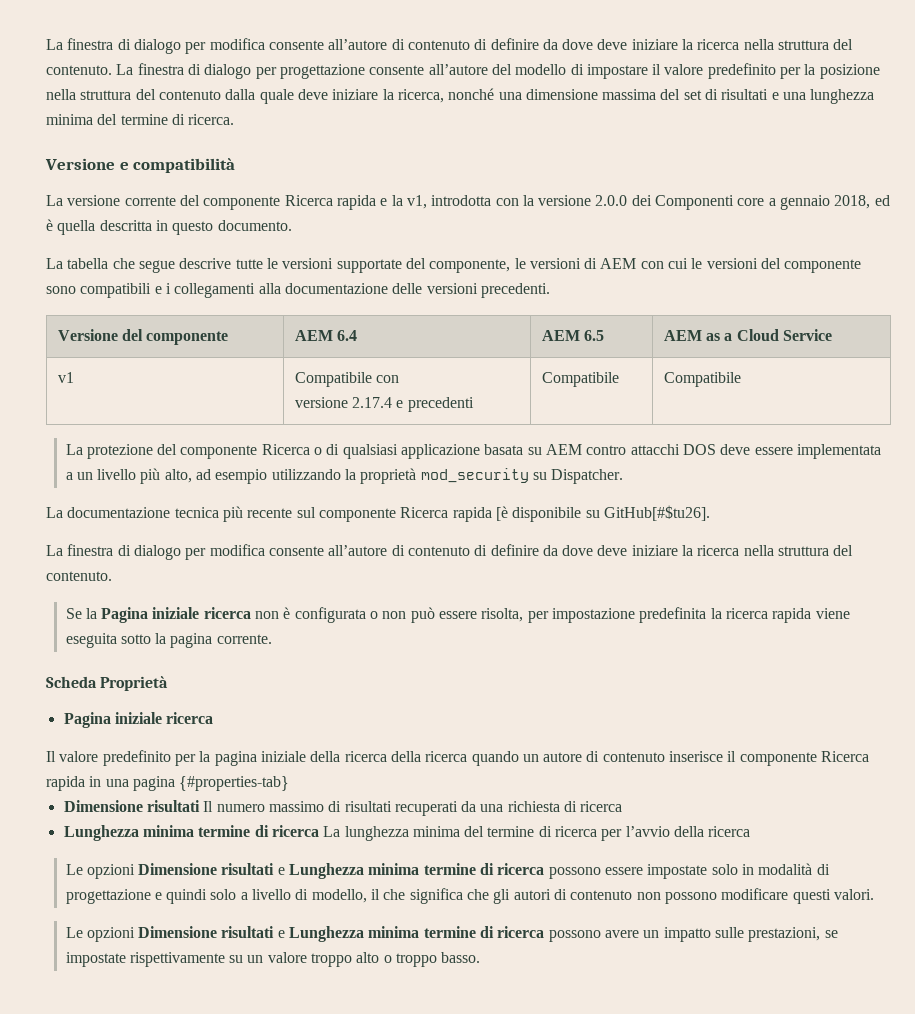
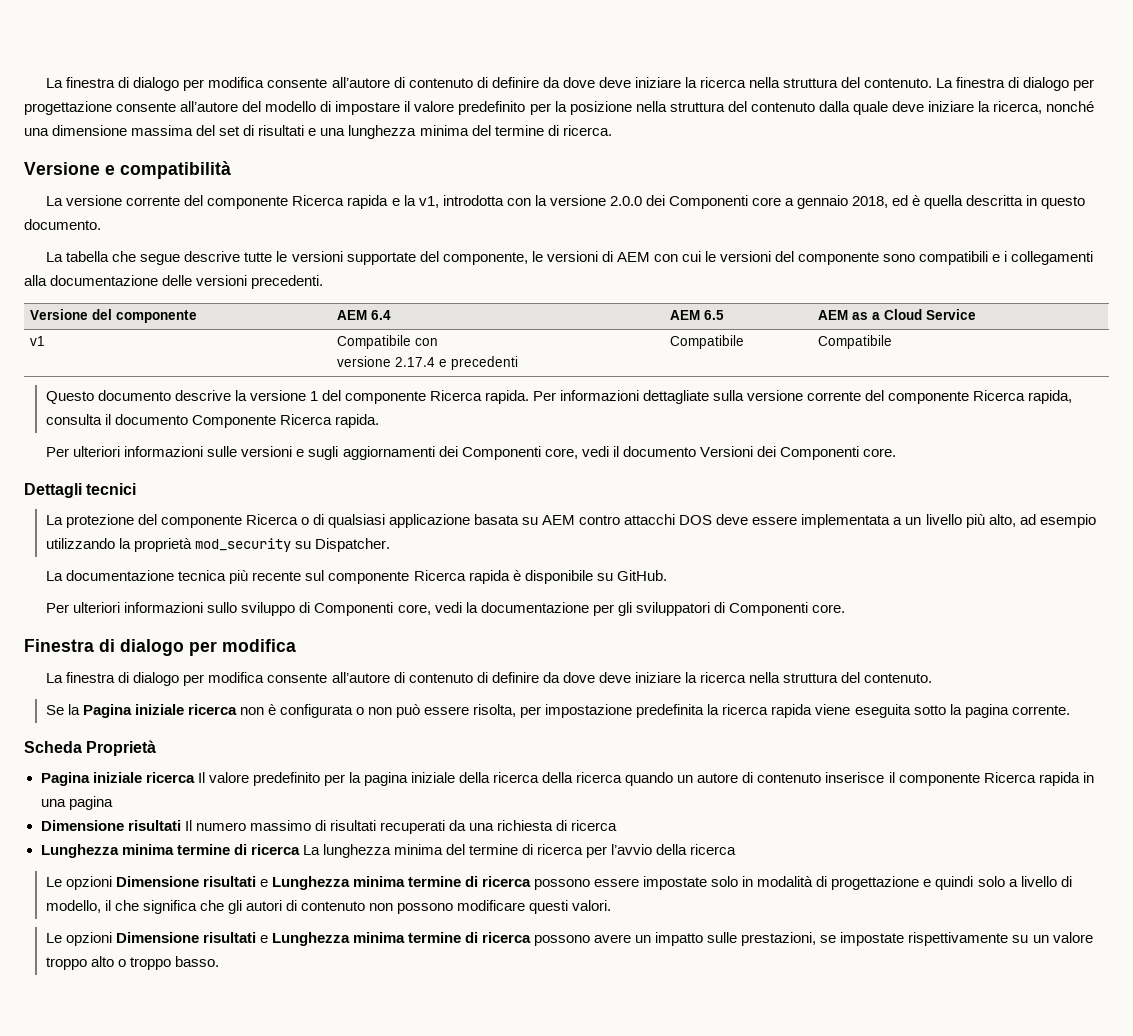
(741, 379) none -> [45,390,1073,404] [45,414,379,428] [46,446,896,460] [24,483,137,498] // Questo documento descrive la versione 1 del componente Ricerca rapida. Per informazioni dettagliate sulla versione corrente del componente Ricerca rapida, consulta il documento Componente Ricerca rapida. // Per ulteriori informazioni sulle versioni e sugli aggiornamenti dei Componenti core, vedi il documento Versioni dei Componenti core. // Dettagli tecnici
[495,506,508,521] [è -> [512,570,521,581] è
[603,505,710,521] GitHub[#$tu26]. -> [616,570,667,581] [46,602,845,616] [24,639,296,656] GitHub. // Per ulteriori informazioni sullo sviluppo di Componenti core, vedi la documentazione per gli sviluppatori di Componenti core. // Finestra di dialogo per modifica
(214, 718) // -> (195, 777) none
[179,776,290,791] {#properties-tab} -> (113, 803) none

